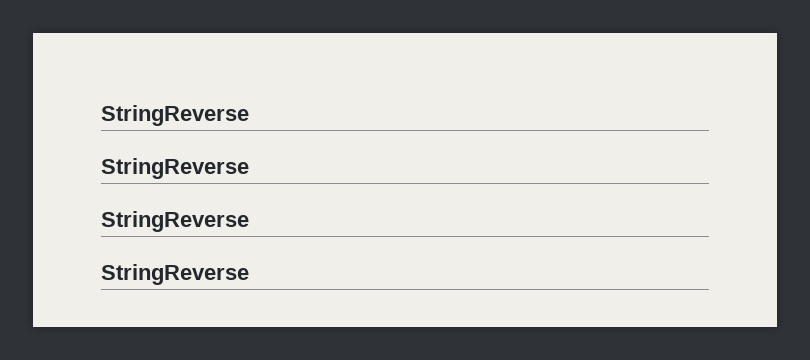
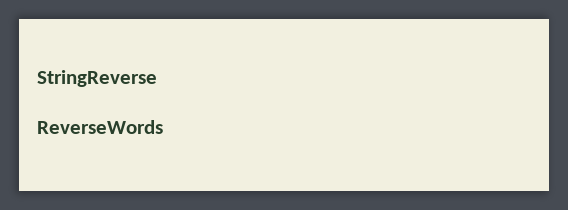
[101,105,249,126] [101,158,249,179] [101,211,249,232] [101,264,249,285] StringReverse // StringReverse // StringReverse // StringReverse -> [37,70,157,87] [37,120,163,134] StringReverse // ReverseWords

